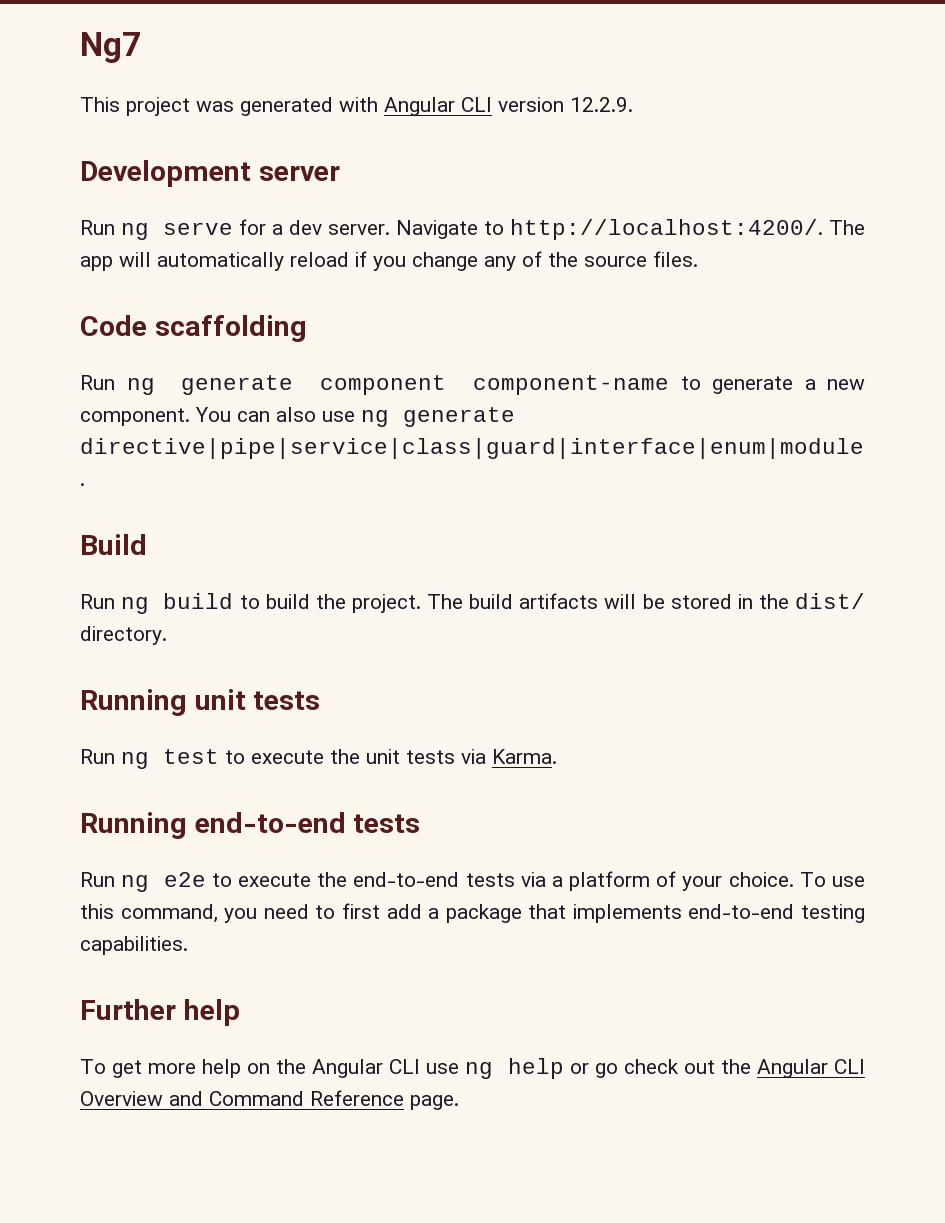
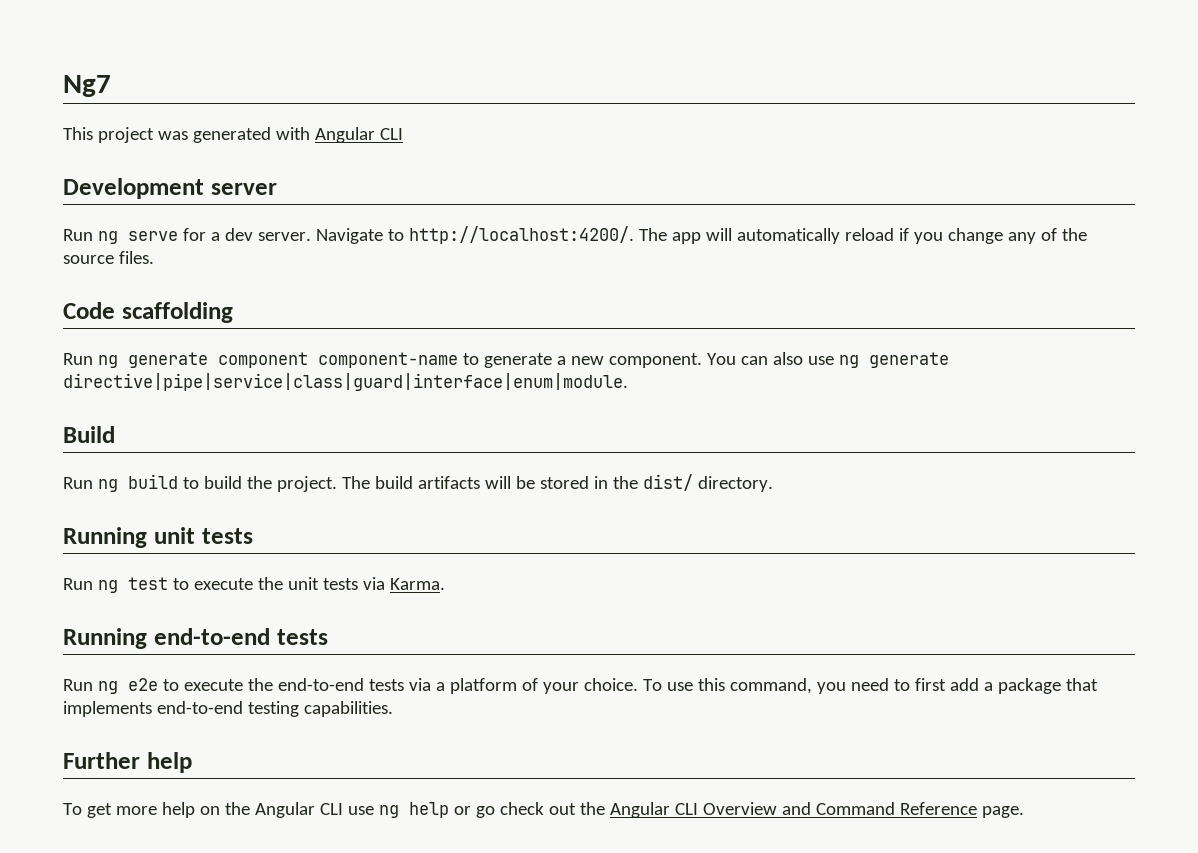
[498,97,633,112] version 12.2.9. -> (403, 134) none

